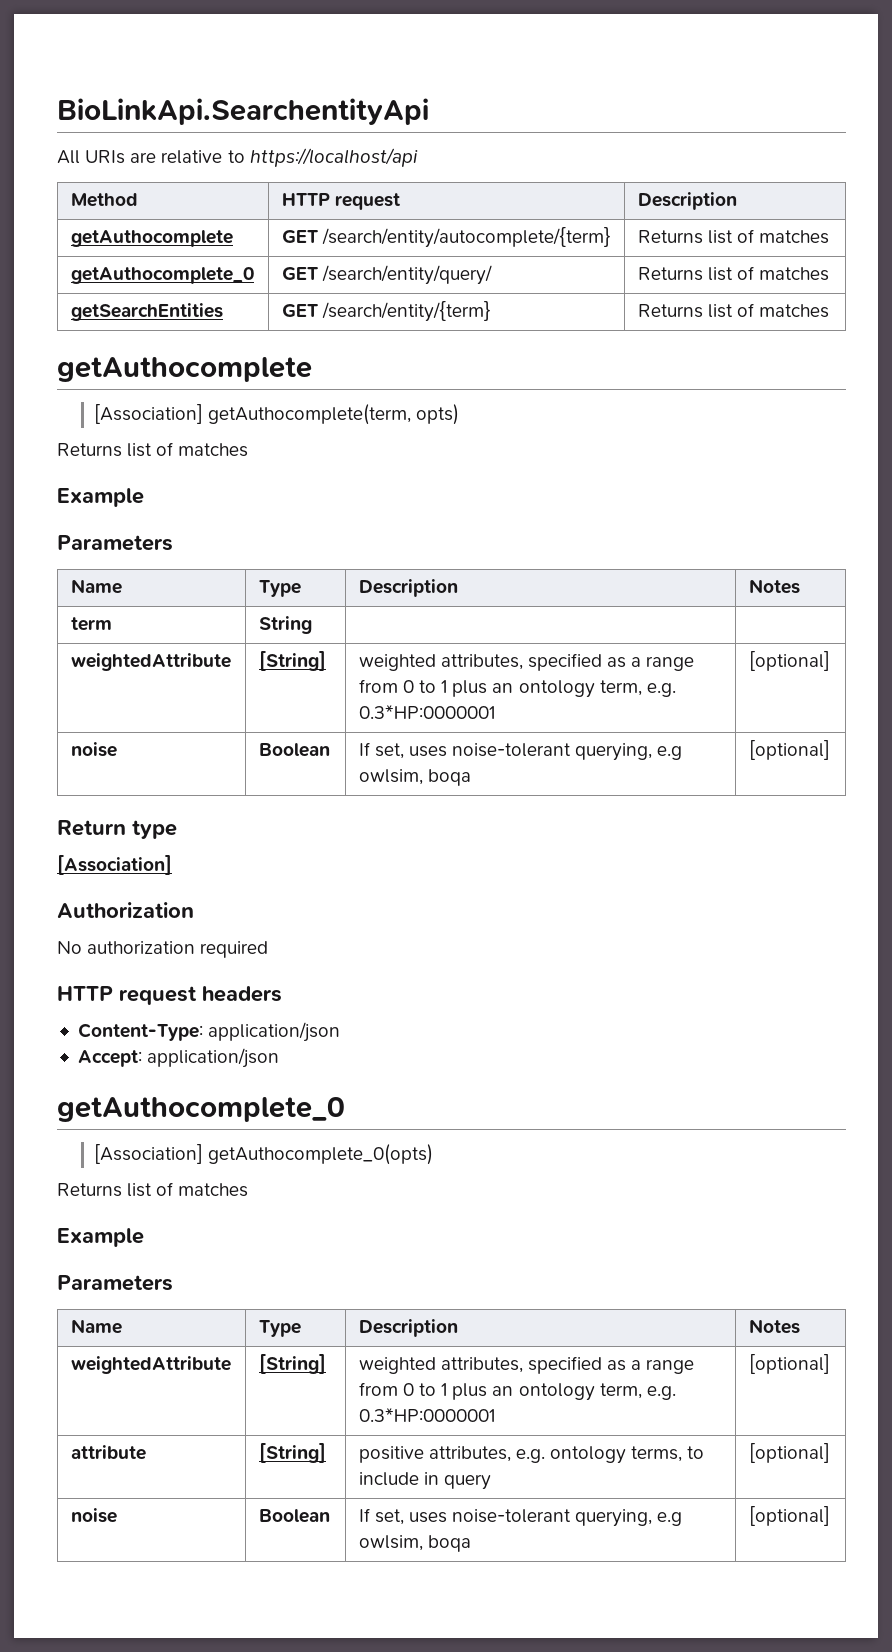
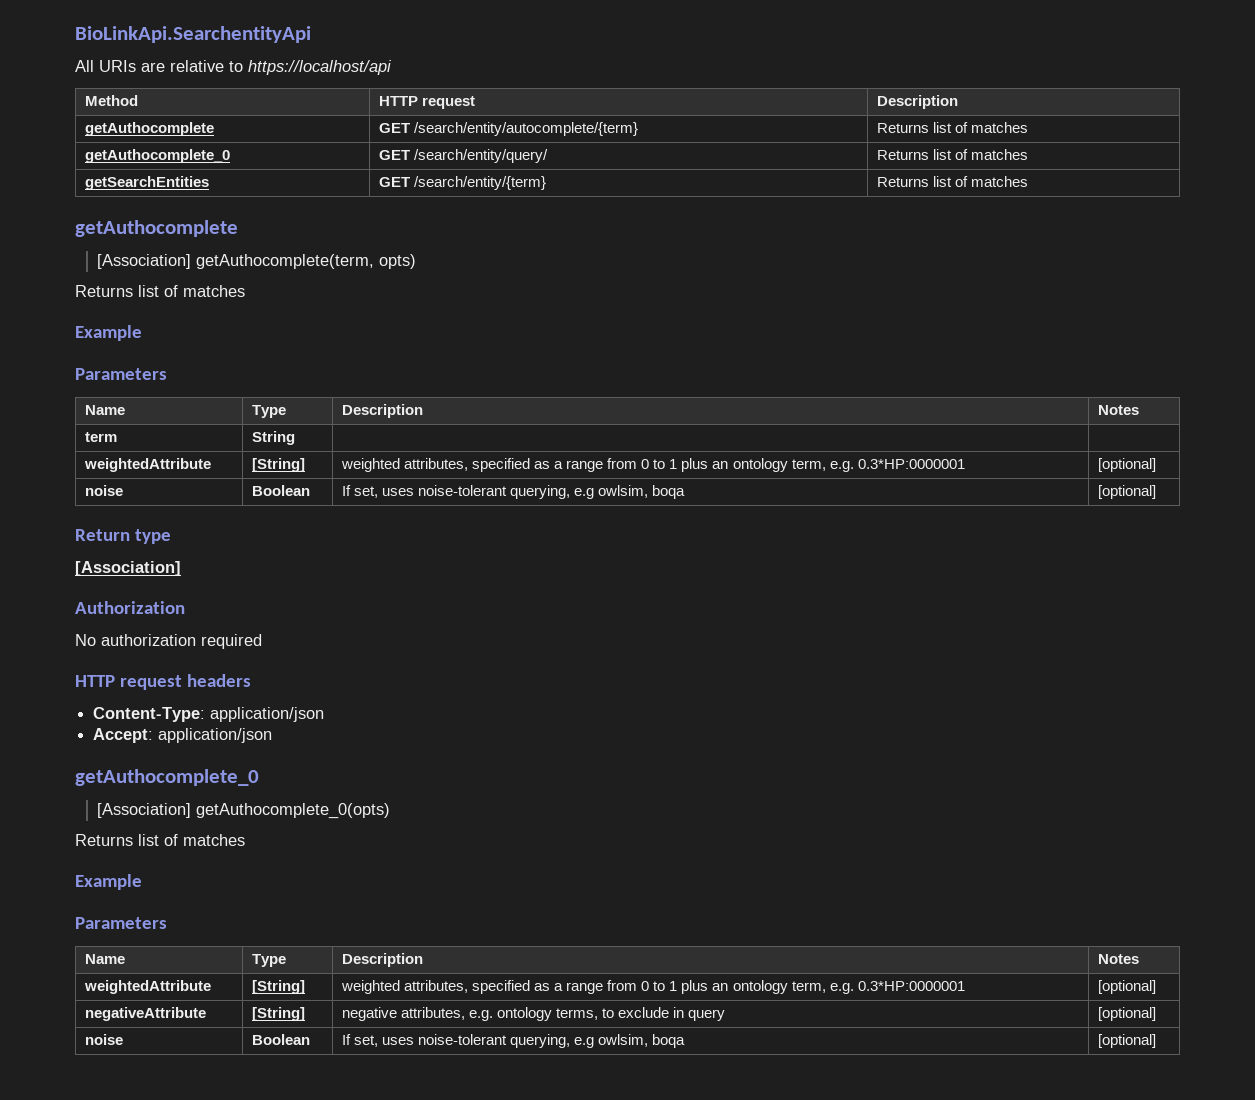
[70,1445,146,1460] [258,1443,326,1463] [358,1446,424,1463] attribute | [String] | positive -> [84,1007,206,1021] [251,1007,305,1021] [341,1007,397,1021] negativeAttribute | [String] | negative
[358,1472,419,1486] include -> [618,1007,670,1018] exclude

